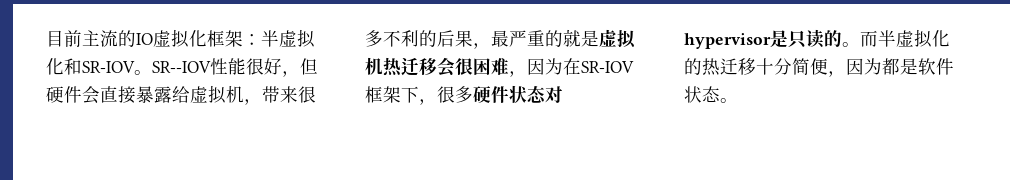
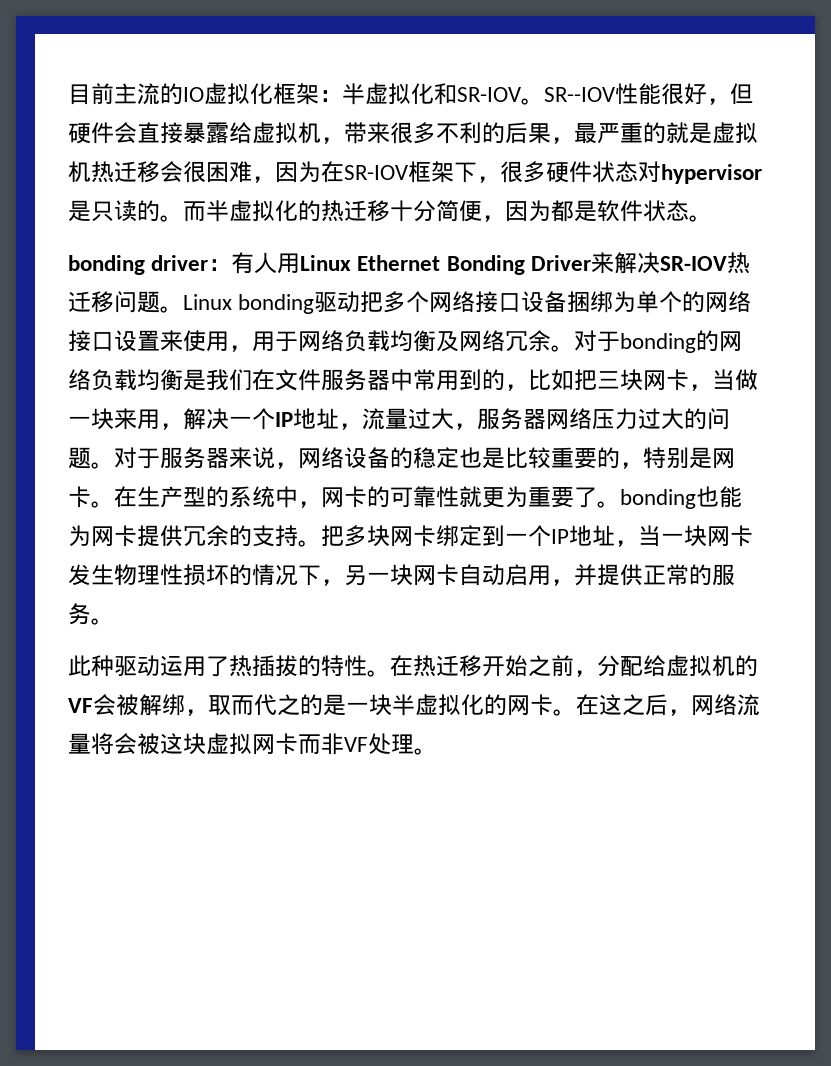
(738, 100) none -> [68,252,750,275] [68,291,752,314] [68,330,742,353] [68,369,758,391] [68,408,730,430] [68,447,735,469] [68,486,742,509] [68,525,753,547] [68,564,735,586] [68,603,114,625] [68,655,758,677] [68,694,760,716] [68,733,437,755] // bonding driver：有人用Linux Ethernet Bonding Driver来解决SR-IOV热迁移问题。Linux bonding驱动把多个网络接口设备捆绑为单个的网络接口设置来使用，用于网络负载均衡及网络冗余。对于bonding的网络负载均衡是我们在文件服务器中常用到的，比如把三块网卡，当做一块来用，解决一个IP地址，流量过大，服务器网络压力过大的问题。对于服务器来说，网络设备的稳定也是比较重要的，特别是网卡。在生产型的系统中，网卡的可靠性就更为重要了。bonding也能为网卡提供冗余的支持。把多块网卡绑定到一个IP地址，当一块网卡发生物理性损坏的情况下，另一块网卡自动启用，并提供正常的服务。 // 此种驱动运用了热插拔的特性。在热迁移开始之前，分配给虚拟机的VF会被解绑，取而代之的是一块半虚拟化的网卡。在这之后，网络流量将会被这块虚拟网卡而非VF处理。

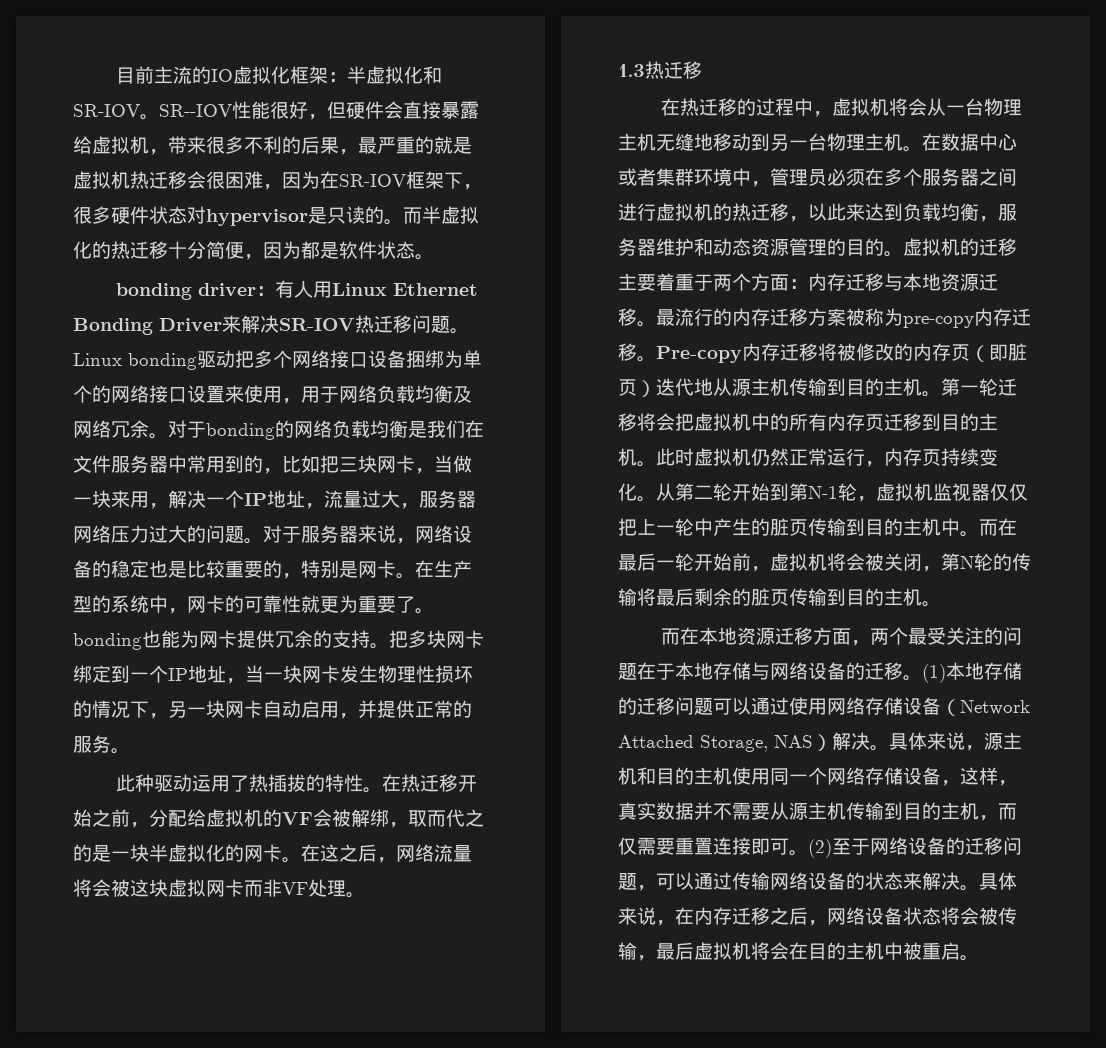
(437, 751) none -> [618,61,702,79] [660,98,1022,117] [618,133,1017,152] [618,168,1017,187] [618,203,1017,222] [618,238,1017,257] [618,273,998,291] [618,308,1031,328] [618,343,1027,363] [618,378,1017,397] [618,413,998,431] [618,448,998,467] [618,483,1028,502] [618,518,1017,537] [618,553,1031,572] [618,588,941,607] [660,627,1022,646] [618,662,1022,683] [618,697,1030,716] [618,732,1022,752] [618,767,1017,786] [618,802,1017,821] [618,837,1022,858] [618,872,1017,891] [618,907,1017,926] [618,942,979,961] // 1.3热迁移 // 在热迁移的过程中，虚拟机将会从一台物理主机无缝地移动到另一台物理主机。在数据中心或者集群环境中，管理员必须在多个服务器之间进行虚拟机的热迁移，以此来达到负载均衡，服务器维护和动态资源管理的目的。虚拟机的迁移主要着重于两个方面：内存迁移与本地资源迁移。最流行的内存迁移方案被称为pre-copy内存迁移。Pre-copy内存迁移将被修改的内存页（即脏页）迭代地从源主机传输到目的主机。第一轮迁移将会把虚拟机中的所有内存页迁移到目的主机。此时虚拟机仍然正常运行，内存页持续变化。从第二轮开始到第N-1轮，虚拟机监视器仅仅把上一轮中产生的脏页传输到目的主机中。而在最后一轮开始前，虚拟机将会被关闭，第N轮的传输将最后剩余的脏页传输到目的主机。 // 而在本地资源迁移方面，两个最受关注的问题在于本地存储与网络设备的迁移。(1)本地存储的迁移问题可以通过使用网络存储设备（Network Attached Storage, NAS）解决。具体来说，源主机和目的主机使用同一个网络存储设备，这样，真实数据并不需要从源主机传输到目的主机，而仅需要重置连接即可。(2)至于网络设备的迁移问题，可以通过传输网络设备的状态来解决。具体来说，在内存迁移之后，网络设备状态将会被传输，最后虚拟机将会在目的主机中被重启。

